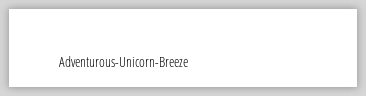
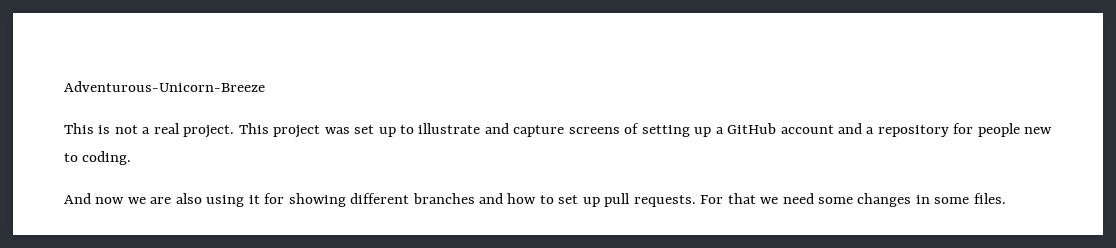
(188, 61) none -> [64,123,1053,138] [64,151,132,165] [64,193,1006,207] // This is not a real project. This project was set up to illustrate and capture screens of setting up a GitHub account and a repository for people new to coding. // And now we are also using it for showing different branches and how to set up pull requests. For that we need some changes in some files.

